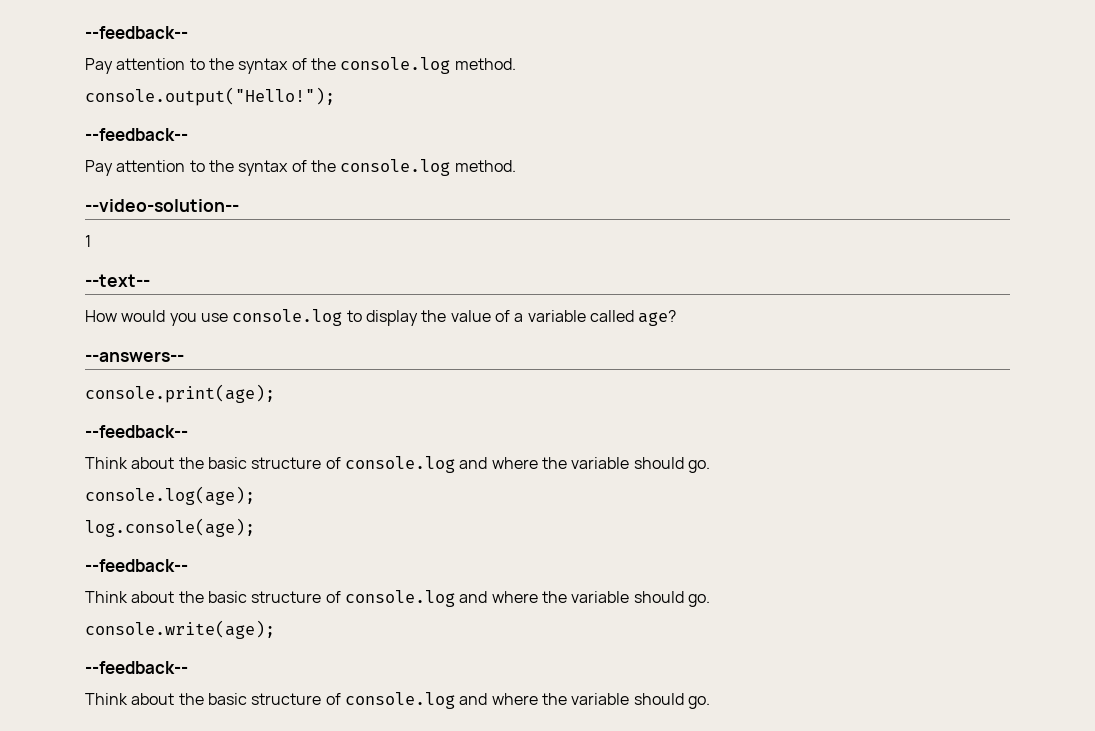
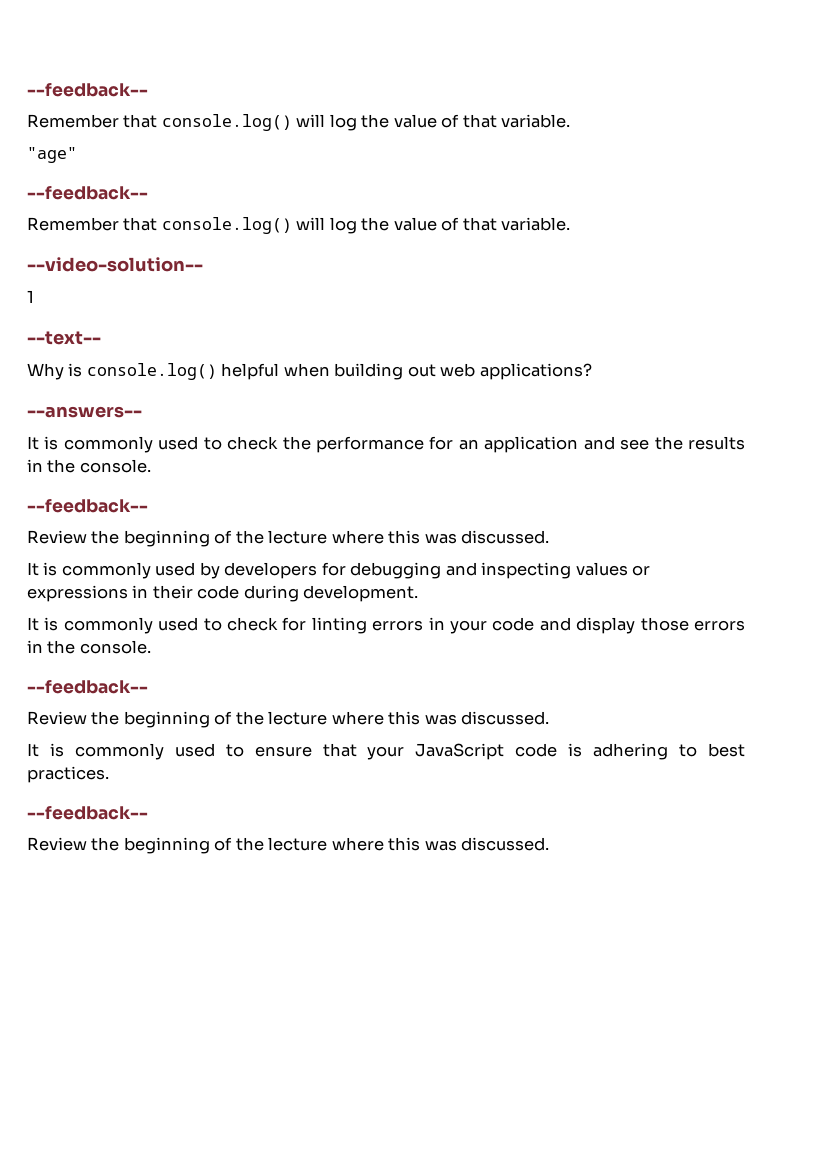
[85,26,188,39] [85,57,516,74] [85,87,335,106] [85,128,188,141] [85,159,516,176] [85,199,239,212] [85,235,91,247] [85,274,150,287] [85,309,677,326] [85,351,184,362] [85,384,275,403] [85,425,188,438] [85,456,710,473] [85,486,255,505] [85,518,255,537] [85,559,188,572] [85,590,710,607] [85,620,275,639] [85,661,188,674] [85,692,710,709] --feedback-- // Pay attention to the syntax of the console.log method. // console.output("Hello!"); // --feedback-- // Pay attention to the syntax of the console.log method. // --video-solution-- // 1 // --text-- // How would you use console.log to display the value of a variable called age? // --answers-- // console.print(age); // --feedback-- // Think about the basic structure of console.log and where the variable should go. // console.log(age); // log.console(age); // --feedback-- // Think about the basic structure of console.log and where the variable should go. // console.write(age); // --feedback-- // Think about the basic structure of console.log and where the variable should go. -> [27,83,148,97] [27,114,571,131] [27,147,77,163] [27,186,148,200] [27,217,571,234] [27,257,203,272] [27,290,34,303] [27,331,101,345] [27,363,592,380] [27,406,142,418] [27,436,746,453] [27,459,151,473] [27,499,148,513] [27,530,550,547] [27,562,651,579] [27,585,419,602] [27,617,745,634] [27,640,151,654] [27,680,148,694] [27,711,550,728] [27,743,745,760] [27,766,109,783] [27,806,148,820] [27,837,550,854] --feedback-- // Remember that console.log() will log the value of that variable. // "age" // --feedback-- // Remember that console.log() will log the value of that variable. // --video-solution-- // 1 // --text-- // Why is console.log() helpful when building out web applications? // --answers-- // It is commonly used to check the performance for an application and see the results in the console. // --feedback-- // Review the beginning of the lecture where this was discussed. // It is commonly used by developers for debugging and inspecting values or expressions in their code during development. // It is commonly used to check for linting errors in your code and display those errors in the console. // --feedback-- // Review the beginning of the lecture where this was discussed. // It is commonly used to ensure that your JavaScript code is adhering to best practices. // --feedback-- // Review the beginning of the lecture where this was discussed.

